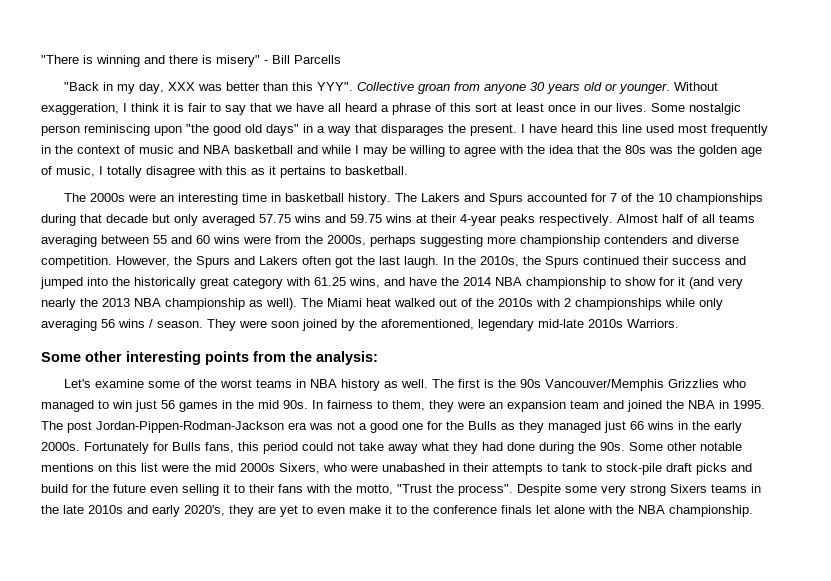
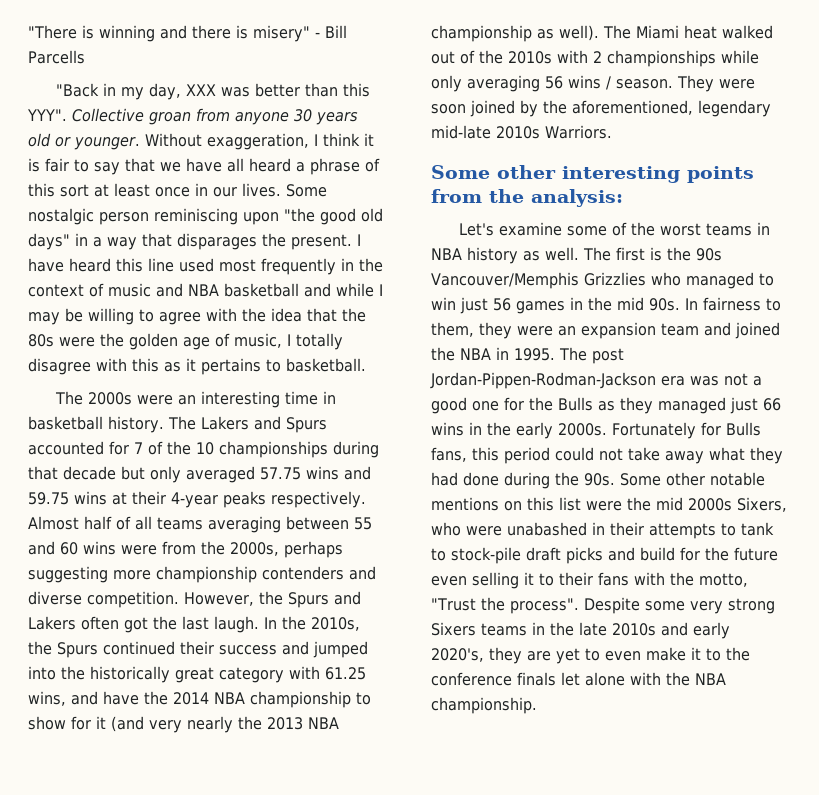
[649,147,673,154] was -> [59,337,95,347] were

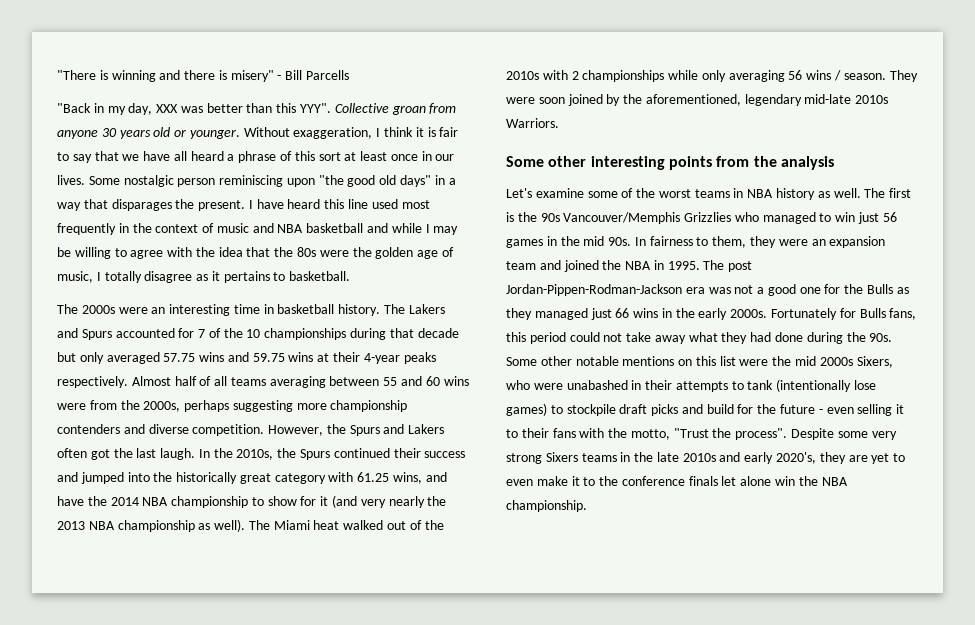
[96,358,159,372] with this -> (193, 277) none
[531,189,623,207] analysis: -> [780,156,834,170] analysis
[431,547,521,564] to stock-pile -> [776,379,877,392] [506,403,616,416] (intentionally lose games) to stockpile
(778, 554) none -> [818,409,823,414] -
[630,672,661,685] with -> [775,476,796,486] win

